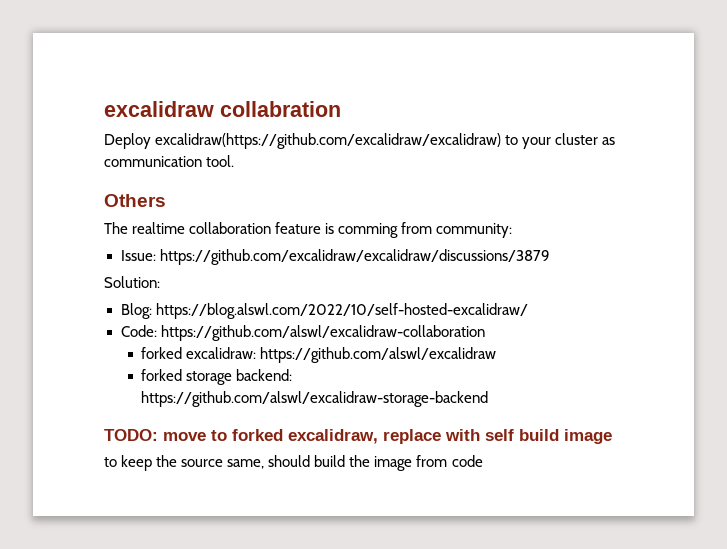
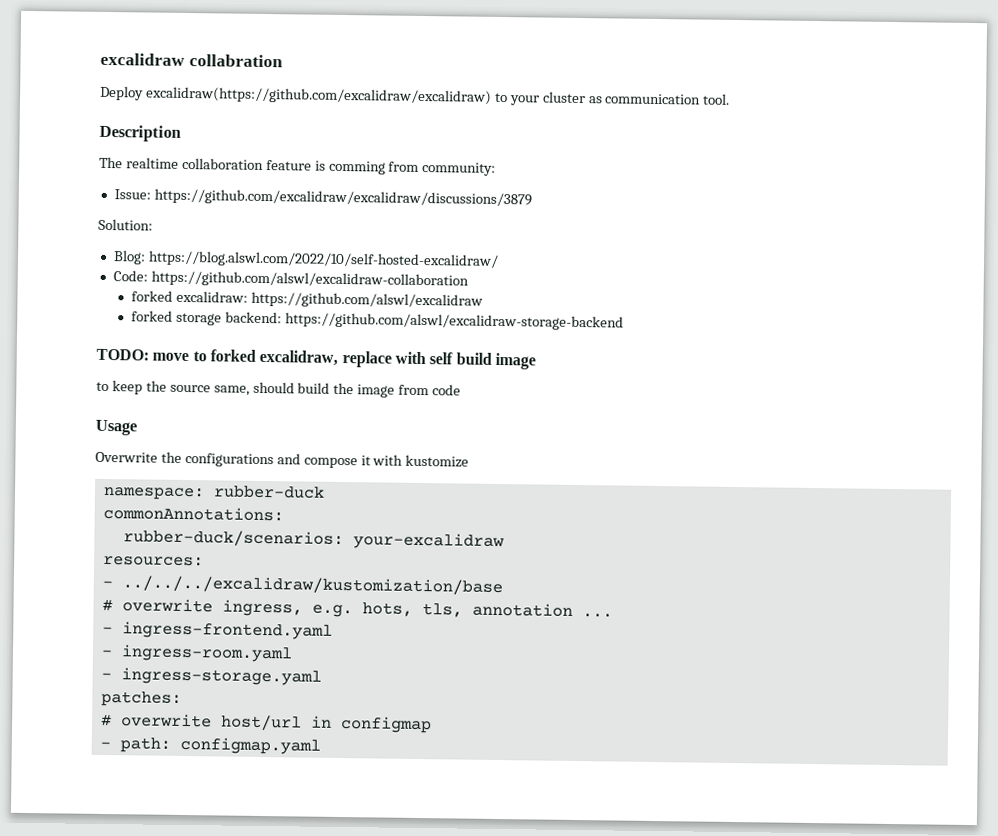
[104,194,166,207] Others -> [99,124,181,142] Description
(483, 461) none -> [95,419,137,436] [95,451,470,469] [102,485,325,501] [102,505,284,522] [122,529,505,551] [102,555,204,567] [101,575,503,596] [101,598,613,618] [101,621,333,640] [100,644,293,663] [100,667,322,686] [100,690,182,707] [100,713,432,734] [99,736,321,755] // Usage // Overwrite the configurations and compose it with kustomize // namespace: rubber-duck // commonAnnotations: // rubber-duck/scenarios: your-excalidraw // resources: // - ../../../excalidraw/kustomization/base // # overwrite ingress, e.g. hots, tls, annotation ... // - ingress-frontend.yaml // - ingress-room.yaml // - ingress-storage.yaml // patches: // # overwrite host/url in configmap // - path: configmap.yaml

